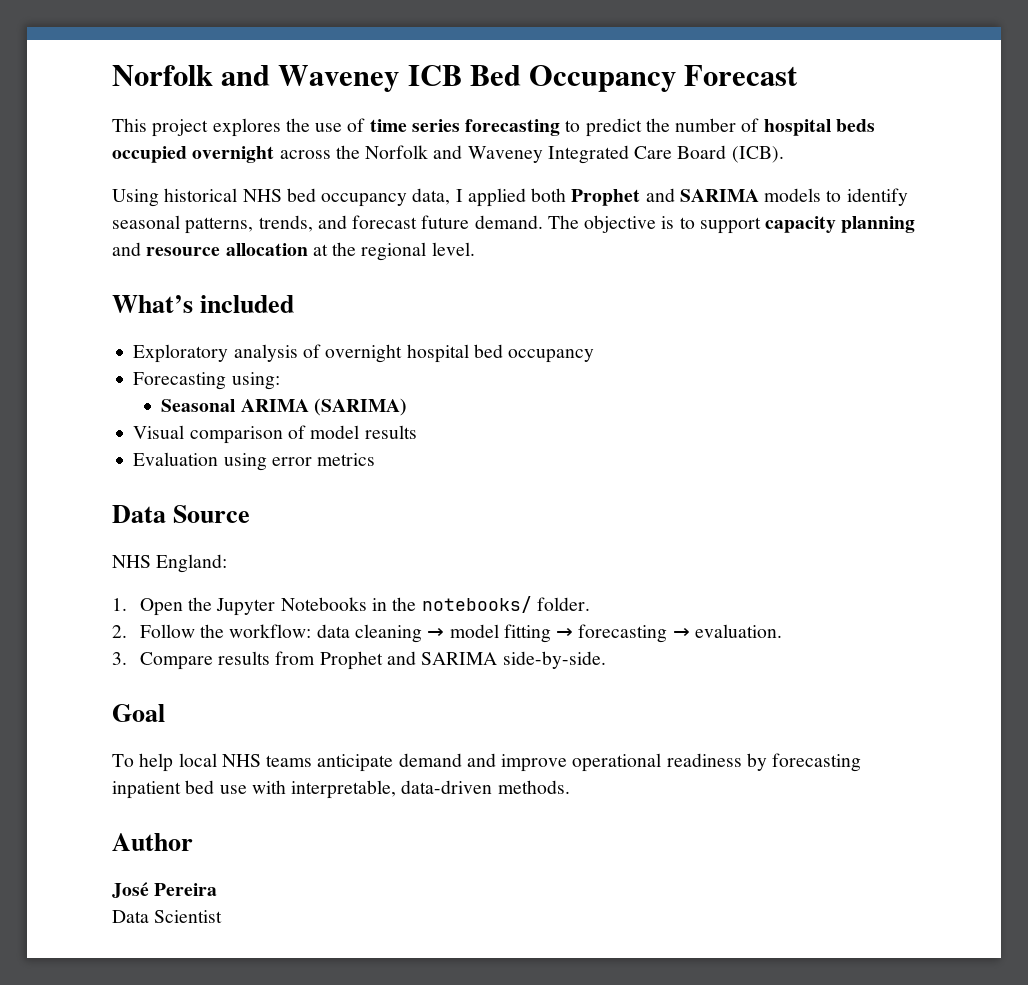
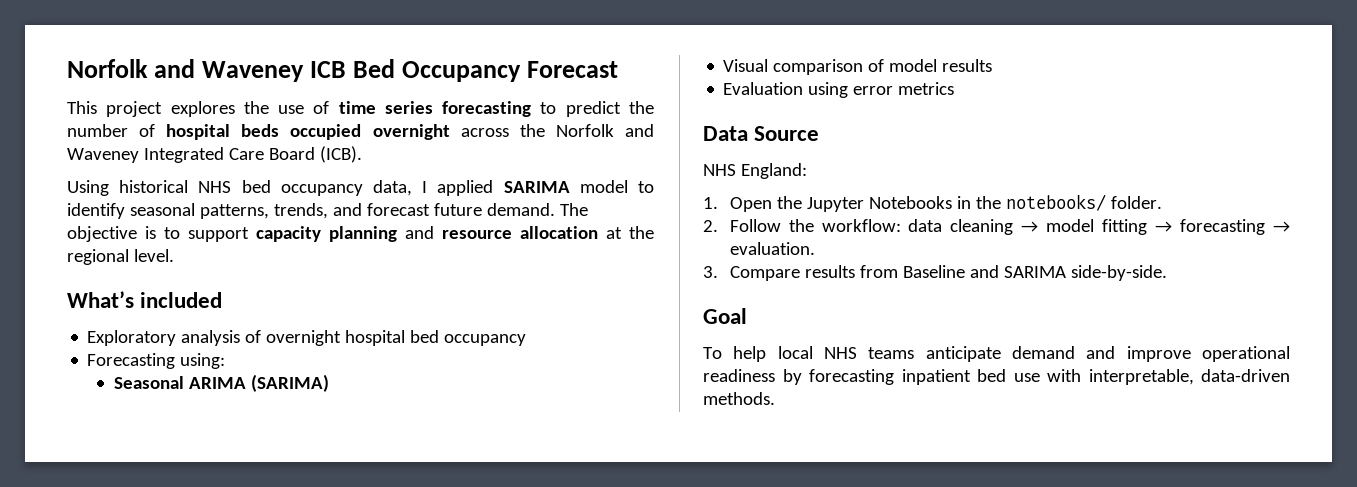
[531,188,822,206] both Prophet and SARIMA models -> [503,180,628,193] SARIMA model
[319,651,383,670] Prophet -> [902,265,965,278] Baseline
[112,833,193,851] [112,882,218,898] [112,910,223,923] // Author // José Pereira // Data Scientist -> (775, 398) none

